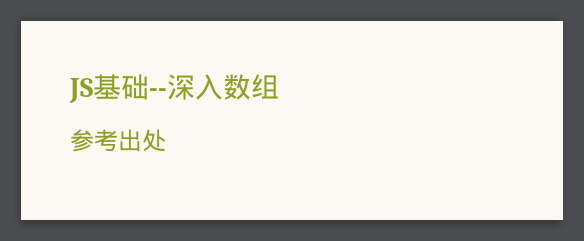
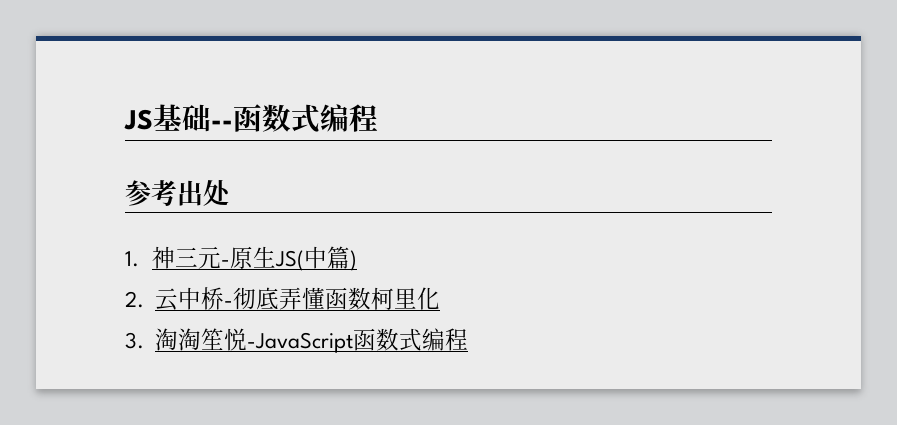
[167,74,279,100] 深入数组 -> [233,104,378,133] 函数式编程
(166, 140) none -> [125,246,357,271] [125,287,441,311] [125,328,469,353] // 1.神三元-原生JS(中篇) // 2.云中桥-彻底弄懂函数柯里化 // 3.淘淘笙悦-JavaScript函数式编程

